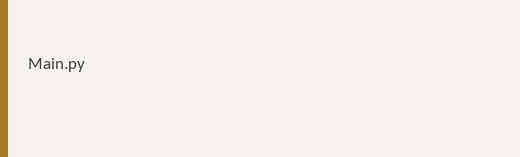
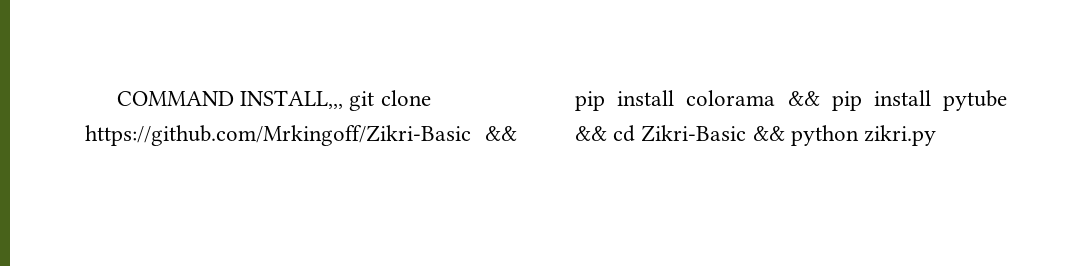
[28,58,85,72] Main.py -> [116,90,431,111] [85,125,517,146] [575,90,1007,111] [575,125,937,146] COMMAND INSTALL,,, git clone https://github.com/Mrkingoff/Zikri-Basic && pip install colorama && pip install pytube && cd Zikri-Basic && python zikri.py

